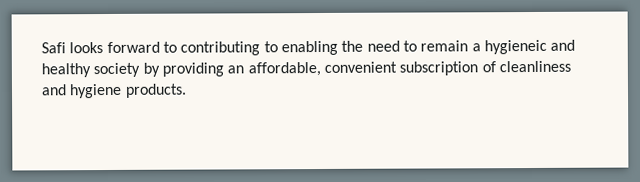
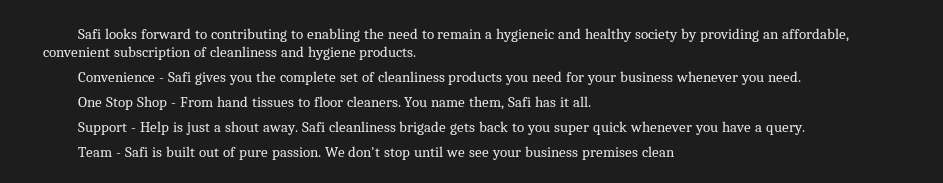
(187, 90) none -> [78,71,801,85] [78,96,591,110] [78,121,805,135] [78,146,675,160] // Convenience - Safi gives you the complete set of cleanliness products you need for your business whenever you need. // One Stop Shop - From hand tissues to floor cleaners. You name them, Safi has it all. // Support - Help is just a shout away. Safi cleanliness brigade gets back to you super quick whenever you have a query. // Team - Safi is built out of pure passion. We don't stop until we see your business premises clean

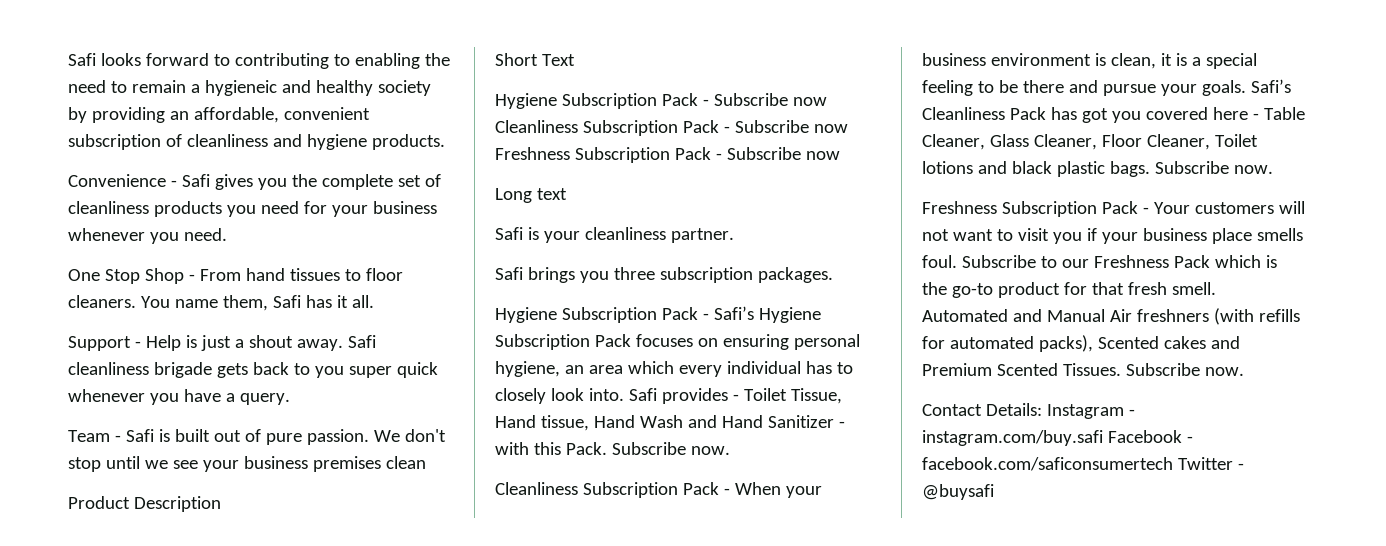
(675, 151) none -> [68,496,221,512] [495,53,575,66] [495,93,827,109] [495,120,848,136] [495,147,840,163] [495,188,567,203] [495,227,734,243] [495,267,833,283] [495,306,821,323] [495,334,860,350] [495,361,853,377] [495,388,842,404] [495,415,845,431] [495,442,730,455] [495,482,822,498] [922,53,1257,69] [922,79,1291,96] [922,107,1305,123] [922,134,1258,150] [922,161,1273,177] [922,201,1305,217] [922,228,1303,244] [922,255,1277,268] [922,282,1216,298] [922,308,1300,325] [922,335,1240,352] [922,363,1244,376] [922,403,1135,419] [922,430,1193,446] [922,457,1244,471] [922,484,994,500] // Product Description // Short Text // Hygiene Subscription Pack - Subscribe now Cleanliness Subscription Pack - Subscribe now Freshness Subscription Pack - Subscribe now // Long text // Safi is your cleanliness partner. // Safi brings you three subscription packages. // Hygiene Subscription Pack - Safi’s Hygiene Subscription Pack focuses on ensuring personal hygiene, an area which every individual has to closely look into. Safi provides - Toilet Tissue, Hand tissue, Hand Wash and Hand Sanitizer - with this Pack. Subscribe now. // Cleanliness Subscription Pack - When your business environment is clean, it is a special feeling to be there and pursue your goals. Safi’s Cleanliness Pack has got you covered here - Table Cleaner, Glass Cleaner, Floor Cleaner, Toilet lotions and black plastic bags. Subscribe now. // Freshness Subscription Pack - Your customers will not want to visit you if your business place smells foul. Subscribe to our Freshness Pack which is the go-to product for that fresh smell. Automated and Manual Air freshners (with refills for automated packs), Scented cakes and Premium Scented Tissues. Subscribe now. // Contact Details: Instagram - instagram.com/buy.safi Facebook - facebook.com/saficonsumertech Twitter - @buysafi

